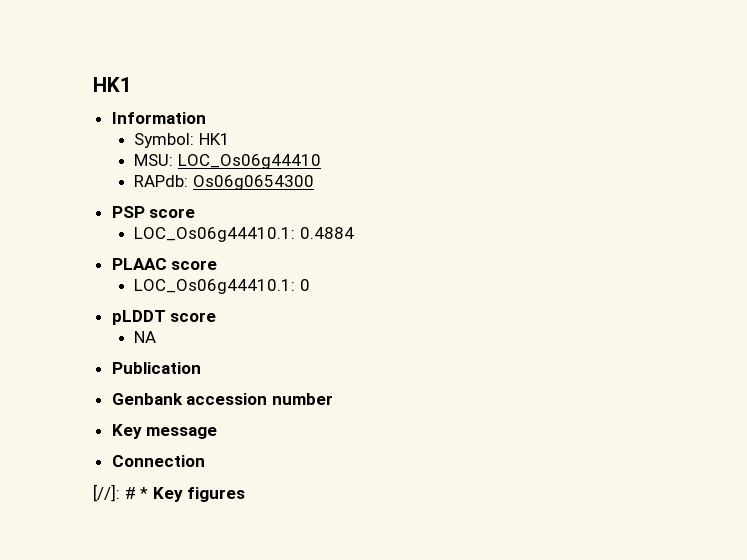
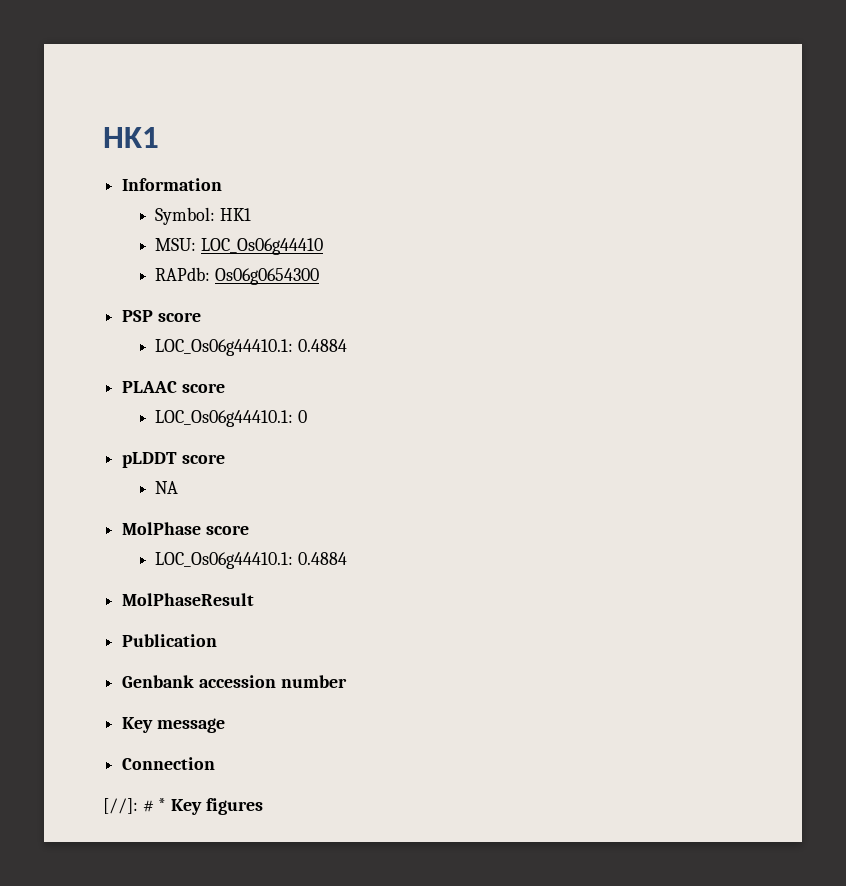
(157, 337) none -> [122,522,249,535] [155,552,348,569] [122,593,255,606] // MolPhase score // LOC_Os06g44410.1: 0.4884 // MolPhaseResult

